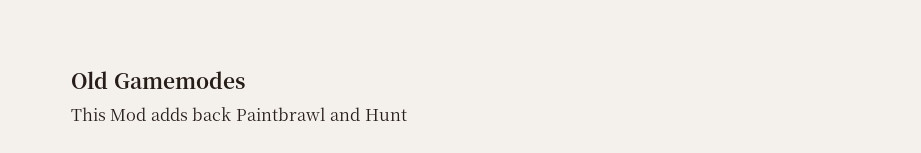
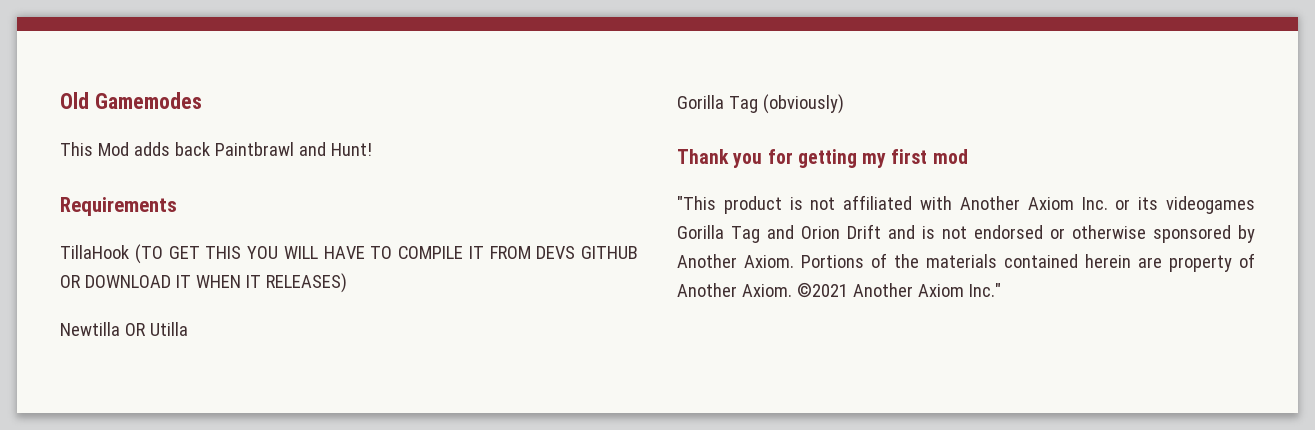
[364,109,407,121] Hunt -> [330,143,372,156] [60,197,177,216] [60,244,638,264] [60,273,347,293] [60,322,188,336] [677,94,844,114] [677,149,968,168] [677,195,1255,214] [677,224,1255,243] [677,253,1255,272] [677,282,1001,298] Hunt! // Requirements // TillaHook (TO GET THIS YOU WILL HAVE TO COMPILE IT FROM DEVS GITHUB OR DOWNLOAD IT WHEN IT RELEASES) // Newtilla OR Utilla // Gorilla Tag (obviously) // Thank you for getting my first mod // "This product is not affiliated with Another Axiom Inc. or its videogames Gorilla Tag and Orion Drift and is not endorsed or otherwise sponsored by Another Axiom. Portions of the materials contained herein are property of Another Axiom. ©2021 Another Axiom Inc."

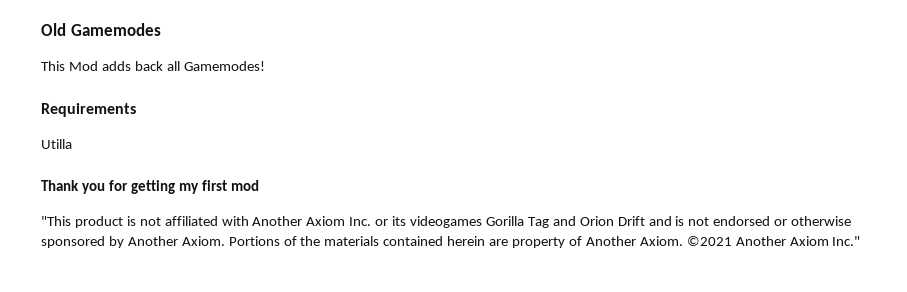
[214,142,372,156] [60,197,177,216] [60,244,638,264] [60,273,347,293] [60,322,188,336] [677,94,844,114] Paintbrawl and Hunt! // Requirements // TillaHook (TO GET THIS YOU WILL HAVE TO COMPILE IT FROM DEVS GITHUB OR DOWNLOAD IT WHEN IT RELEASES) // Newtilla OR Utilla // Gorilla Tag (obviously) -> [166,61,265,71] [41,103,136,117] [41,139,72,149] all Gamemodes! // Requirements // Utilla

